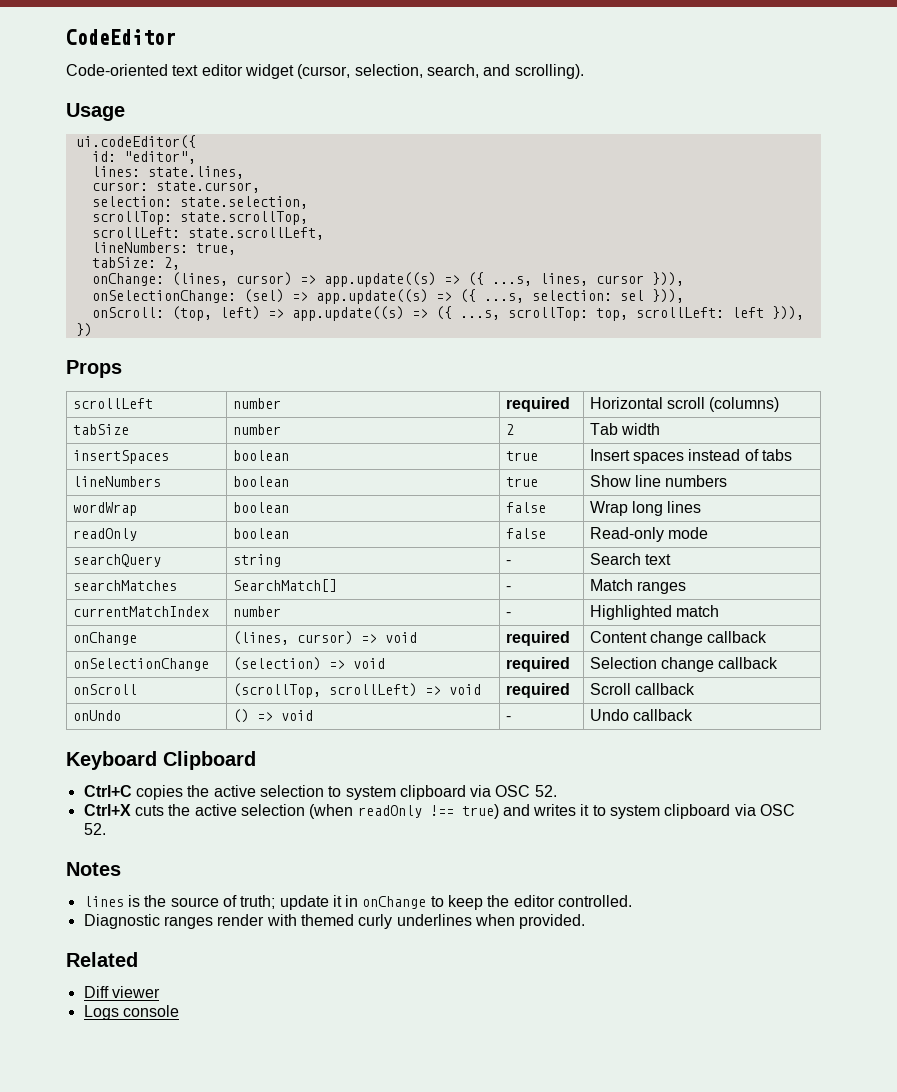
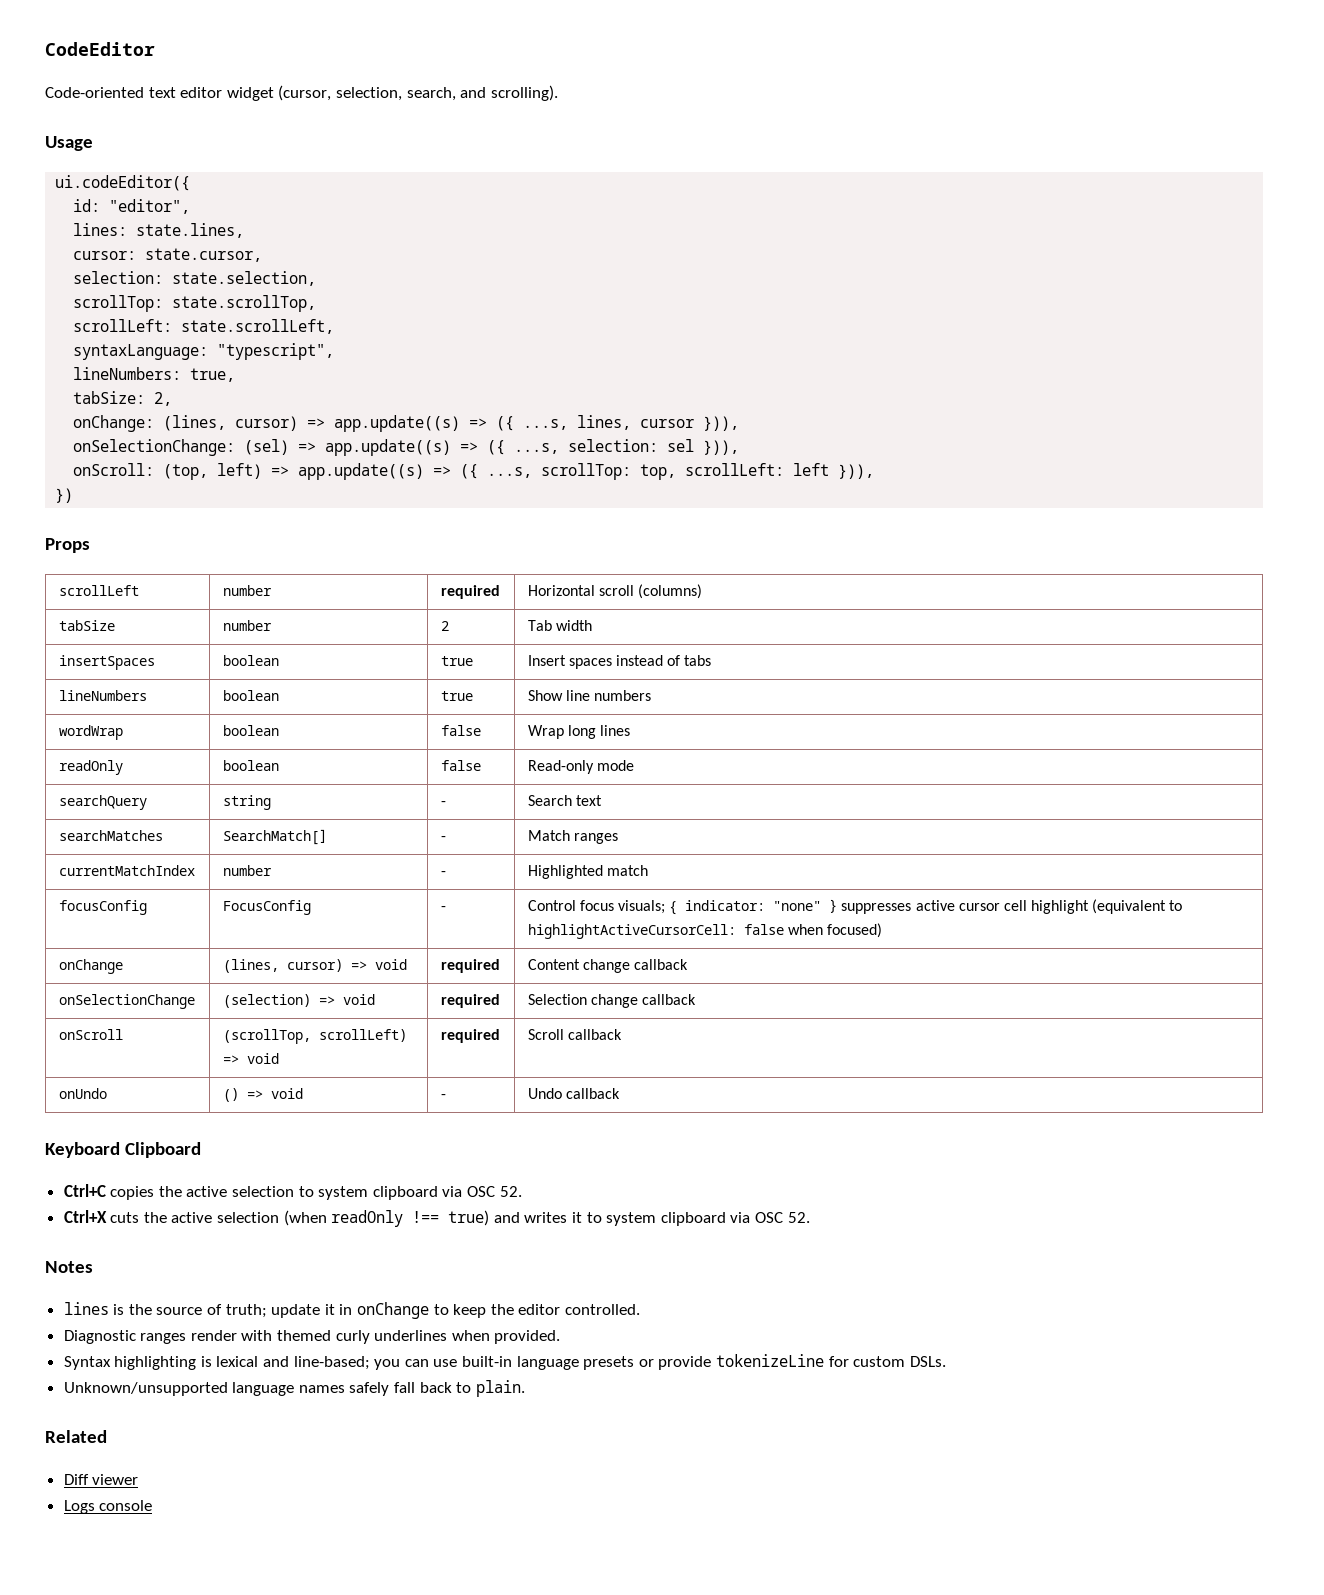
(324, 233) none -> [73,343,335,360] // syntaxLanguage: "typescript",
(720, 611) none -> [58,900,147,915] [222,900,311,915] [440,906,446,911] [527,899,1183,915] [527,923,882,939] // focusConfig | FocusConfig | - | Control focus visuals; { indicator: "none" } suppresses active cursor cell highlight (equivalent to highlightActiveCursorCell: false when focused)
(586, 921) none -> [63,1354,946,1370] [63,1380,525,1397] // Syntax highlighting is lexical and line-based; you can use built-in language presets or provide tokenizeLine for custom DSLs. // Unknown/unsupported language names safely fall back to plain.

